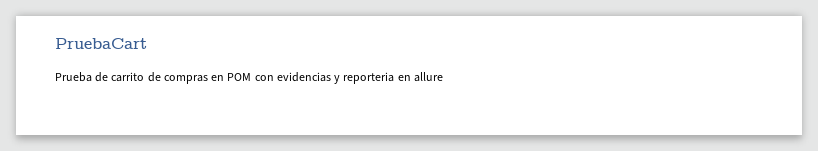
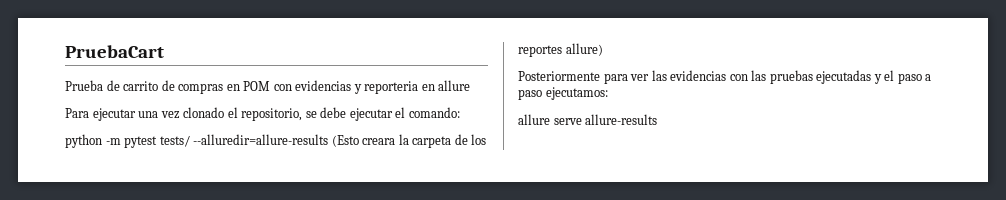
(443, 77) none -> [65,107,460,121] [65,134,487,148] [518,43,603,57] [518,70,932,84] [518,87,608,100] [518,114,658,125] // Para ejecutar una vez clonado el repositorio, se debe ejecutar el comando: // python -m pytest tests/ --alluredir=allure-results (Esto creara la carpeta de los reportes allure) // Posteriormente para ver las evidencias con las pruebas ejecutadas y el paso a paso ejecutamos: // allure serve allure-results

